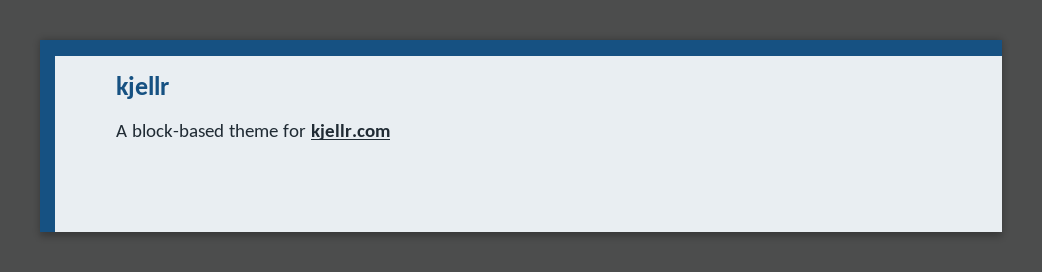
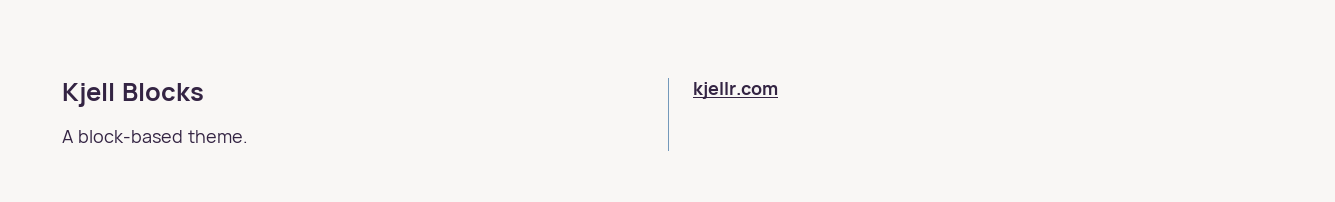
[116,76,169,99] kjellr -> [62,83,204,107] Kjell Blocks
[228,124,306,137] theme for -> [187,130,248,143] theme. //

